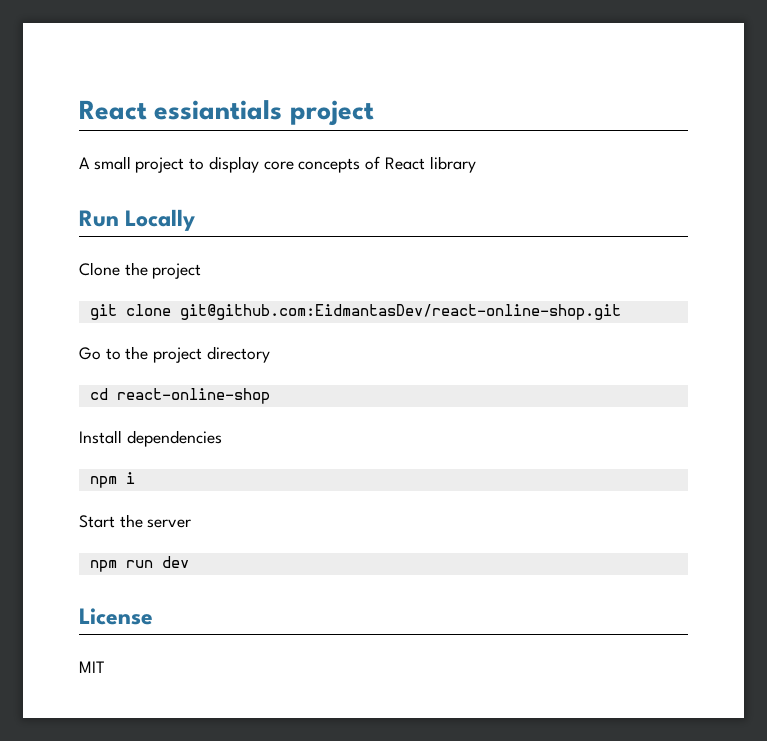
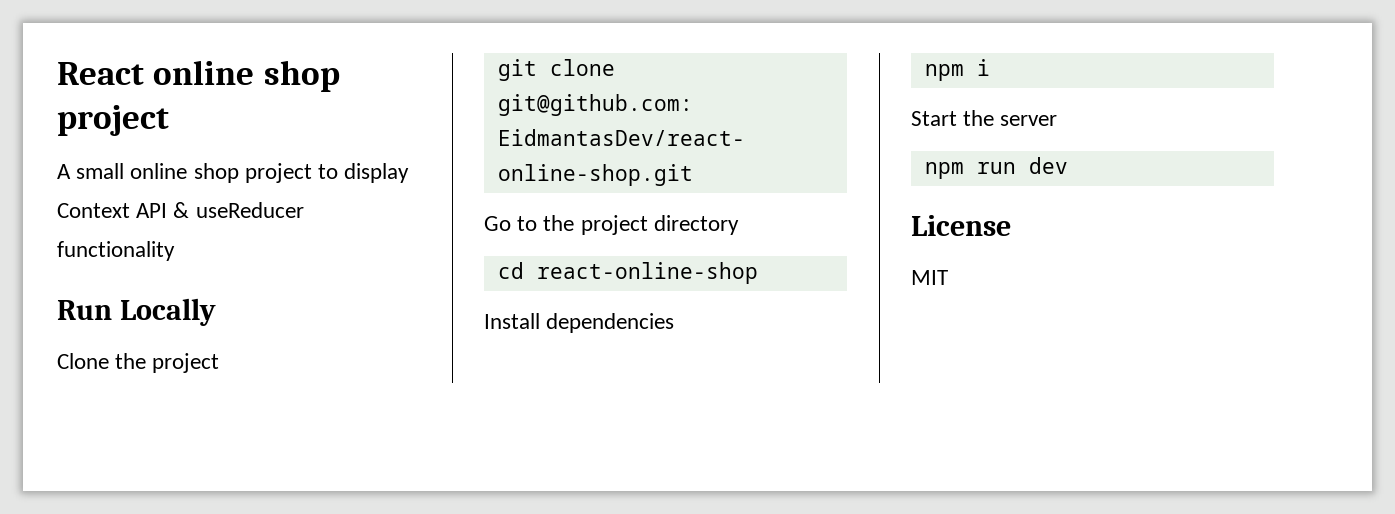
[79,100,283,120] React essiantials -> [57,60,340,92] React online shop
(131, 163) none -> [130,163,239,183] online shop
[263,156,476,173] core concepts of React library -> [57,202,304,218] [57,241,175,261] Context API & useReducer functionality

